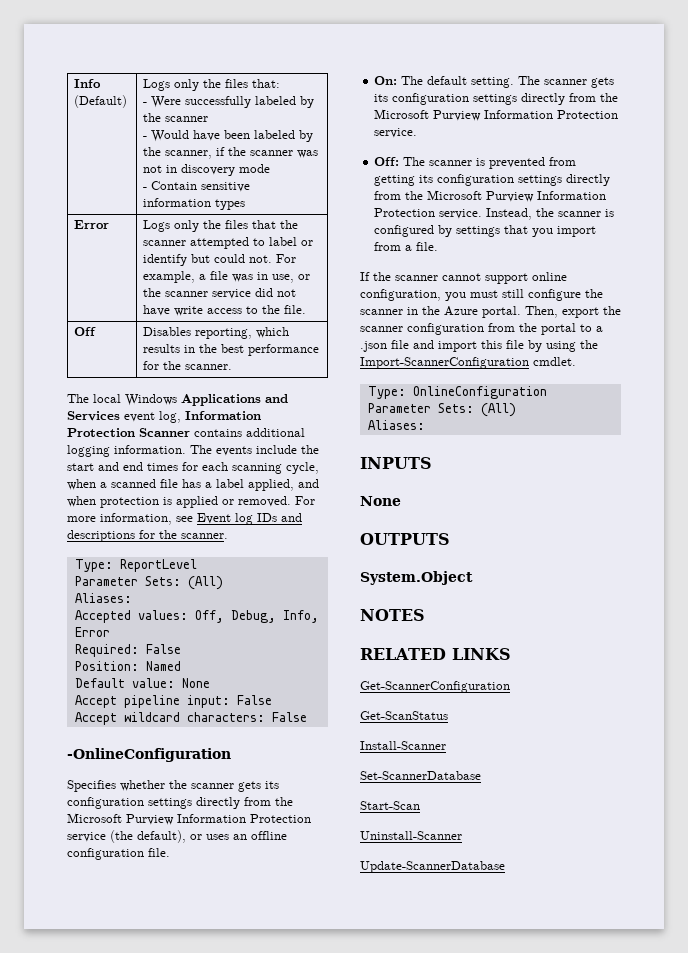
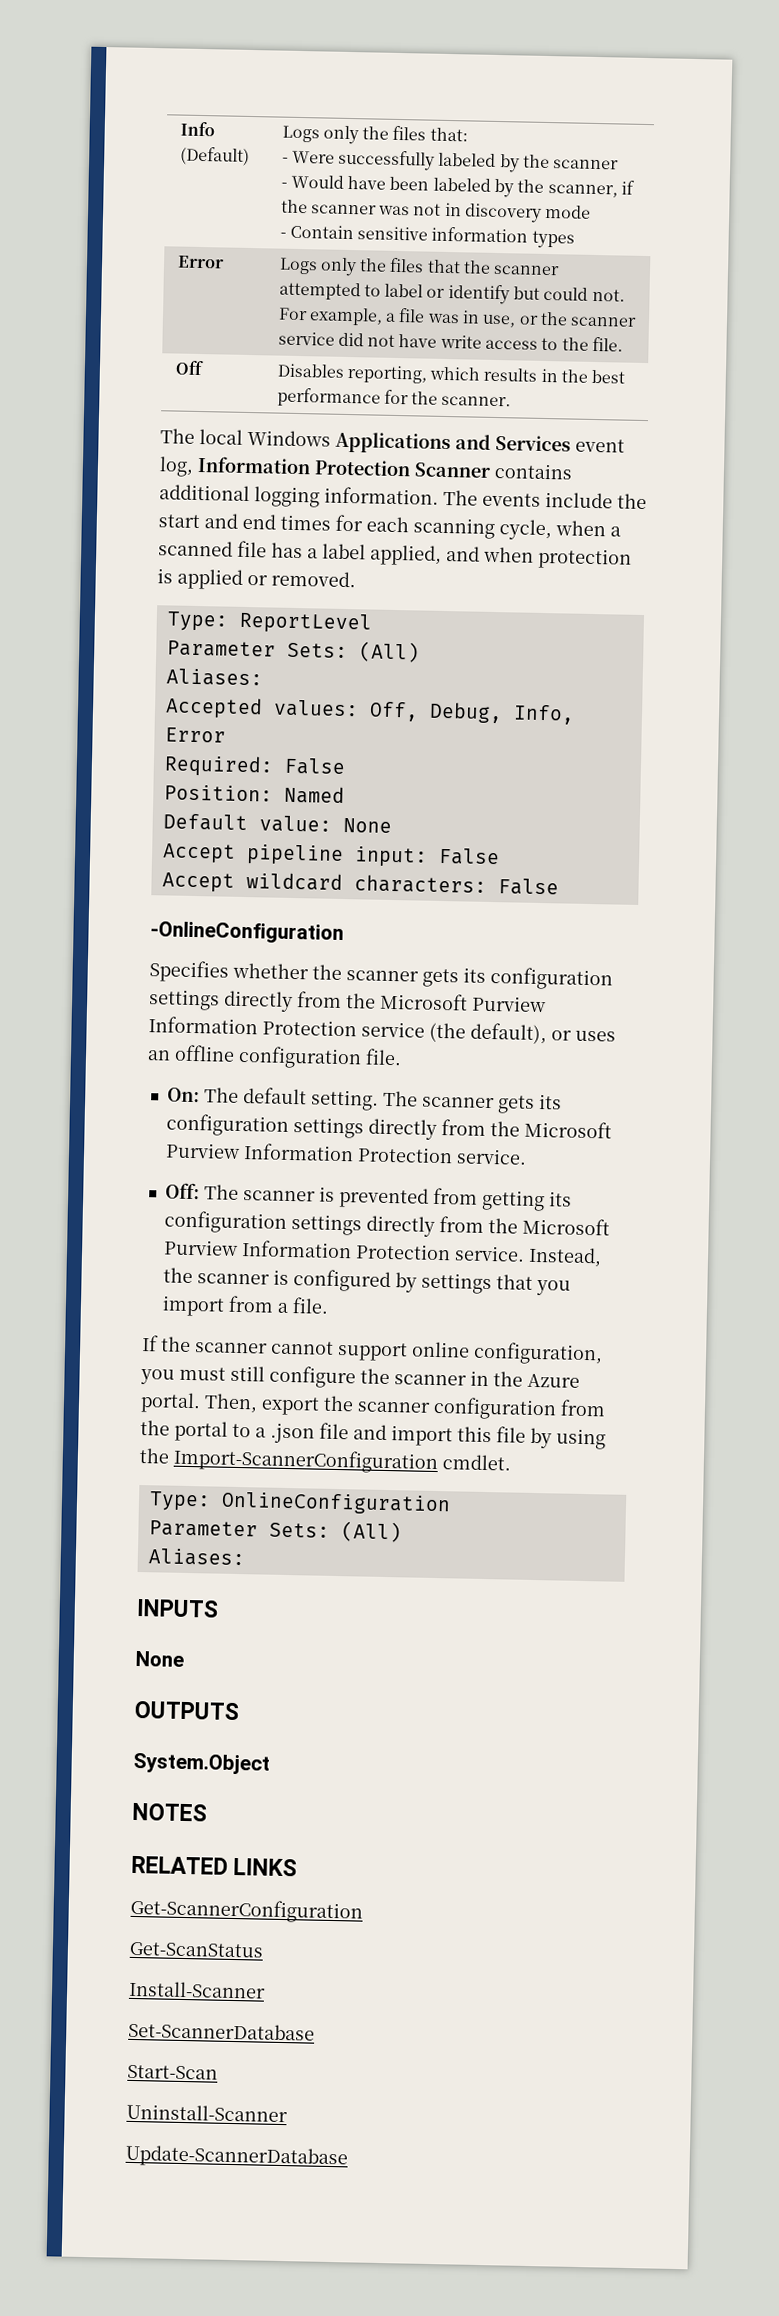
[295,496,315,505] [67,513,302,525] [67,530,228,542] For more information, see Event log IDs and descriptions for the scanner. -> (356, 579) none

